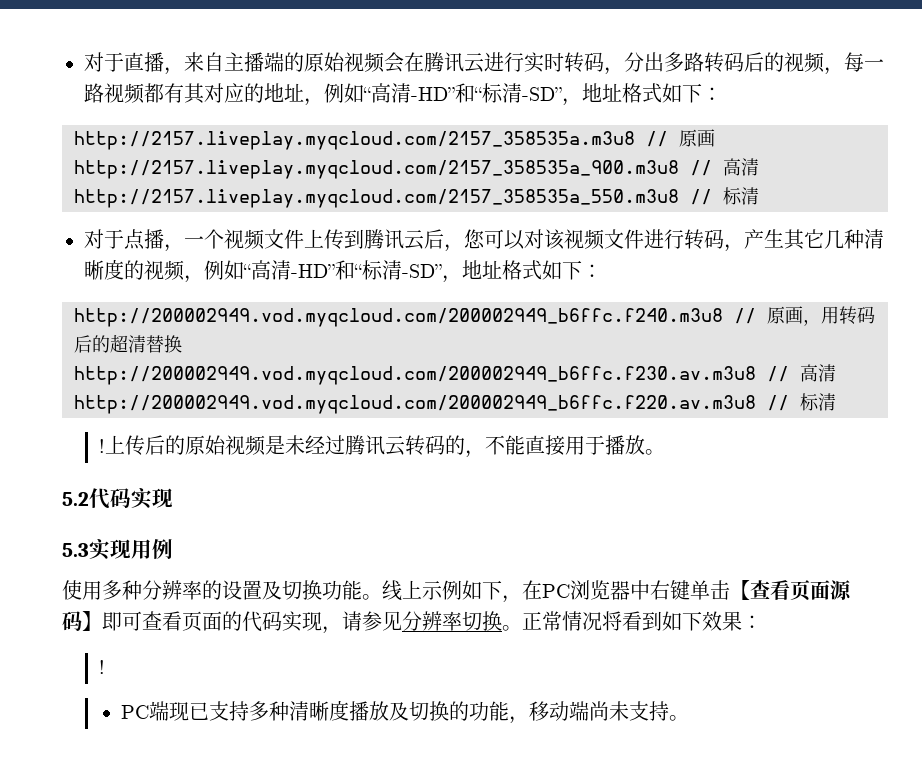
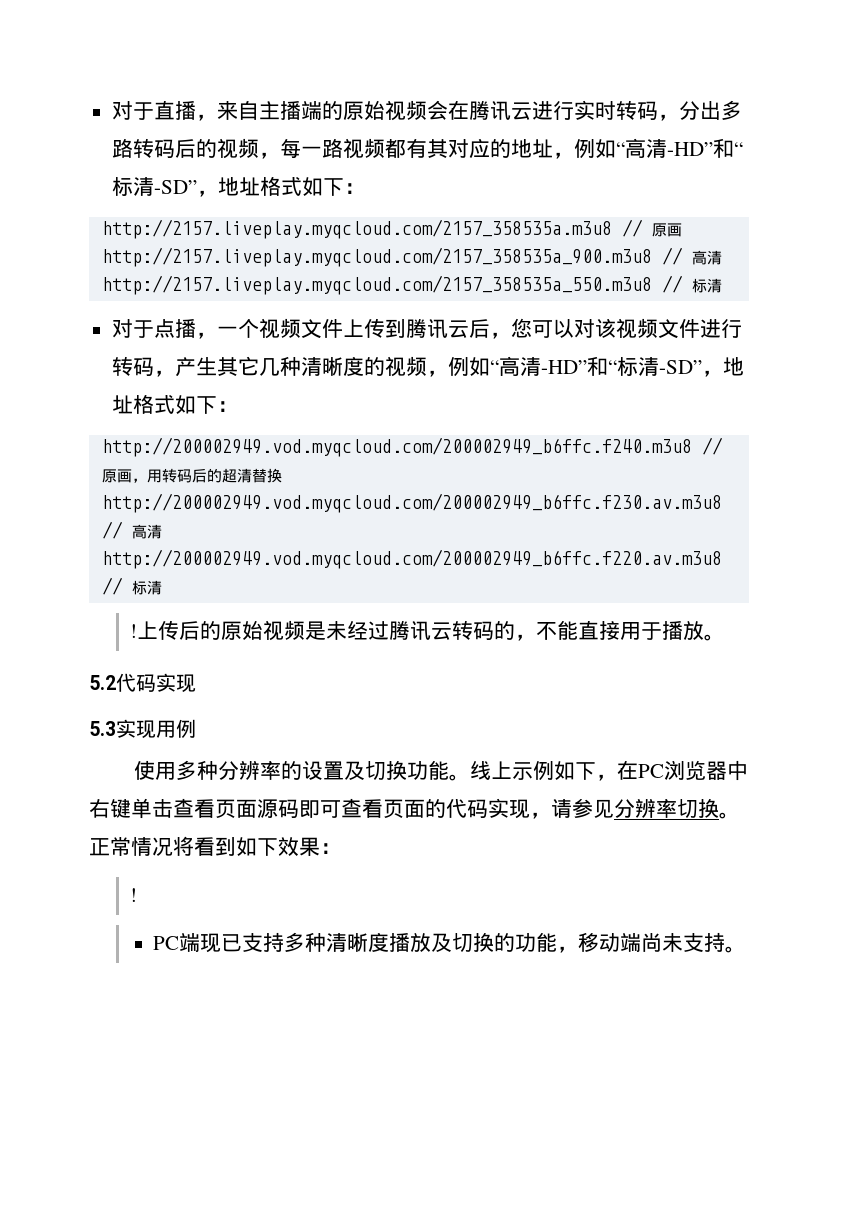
[730,580,750,600] 【 -> (173, 808) none
[82,611,102,631] 】 -> (299, 808) none

